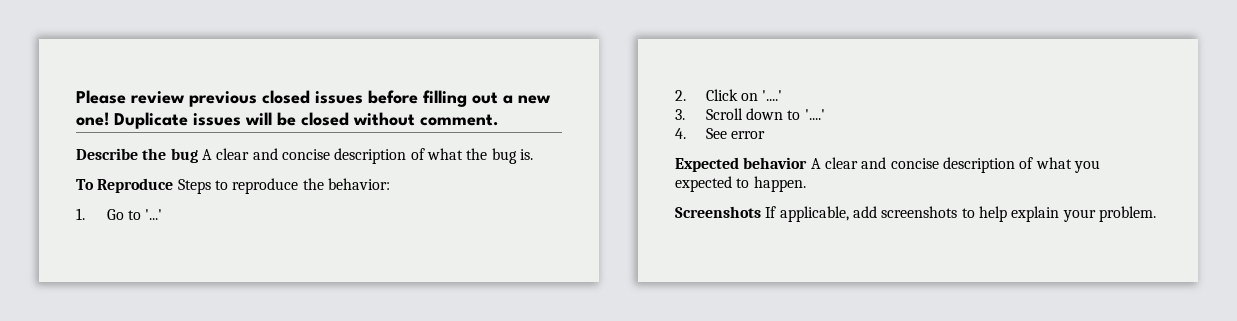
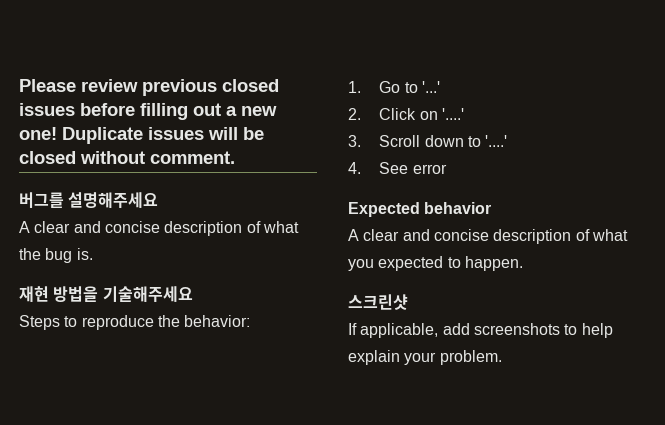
[76,148,198,163] Describe the bug -> [19,192,159,208] 버그를 설명해주세요 //
[76,178,174,193] To Reproduce -> [19,286,193,302] 재현 방법을 기술해주세요 //
(808, 163) none -> (492, 208) //
[675,206,761,218] Screenshots -> [348,294,408,310] 스크린샷 //

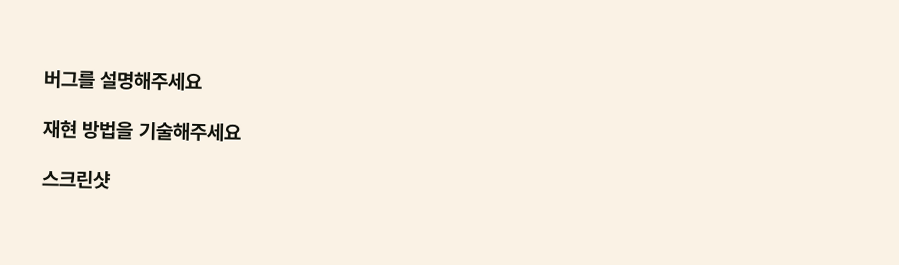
[19,79,279,96] [19,103,277,120] [19,127,264,144] [19,151,235,164] [19,192,159,208] [19,221,299,236] [19,248,93,263] [19,286,193,302] [19,315,251,330] [348,81,440,93] [348,108,464,120] [348,135,508,147] [348,162,447,174] [348,202,492,217] [348,229,628,244] [348,256,523,271] [348,294,408,310] [348,323,613,338] [348,350,502,365] Please review previous closed issues before filling out a new one! Duplicate issues will be closed without comment. // 버그를 설명해주세요 // A clear and concise description of what the bug is. // 재현 방법을 기술해주세요 // Steps to reproduce the behavior: // 1. Go to '...' // 2. Click on '....' // 3. Scroll down to '....' // 4. See error // Expected behavior // A clear and concise description of what you expected to happen. // 스크린샷 // If applicable, add screenshots to help explain your problem. -> [43,69,204,92] [42,119,242,142] [41,169,111,190] 버그를 설명해주세요 // 재현 방법을 기술해주세요 // 스크린샷

